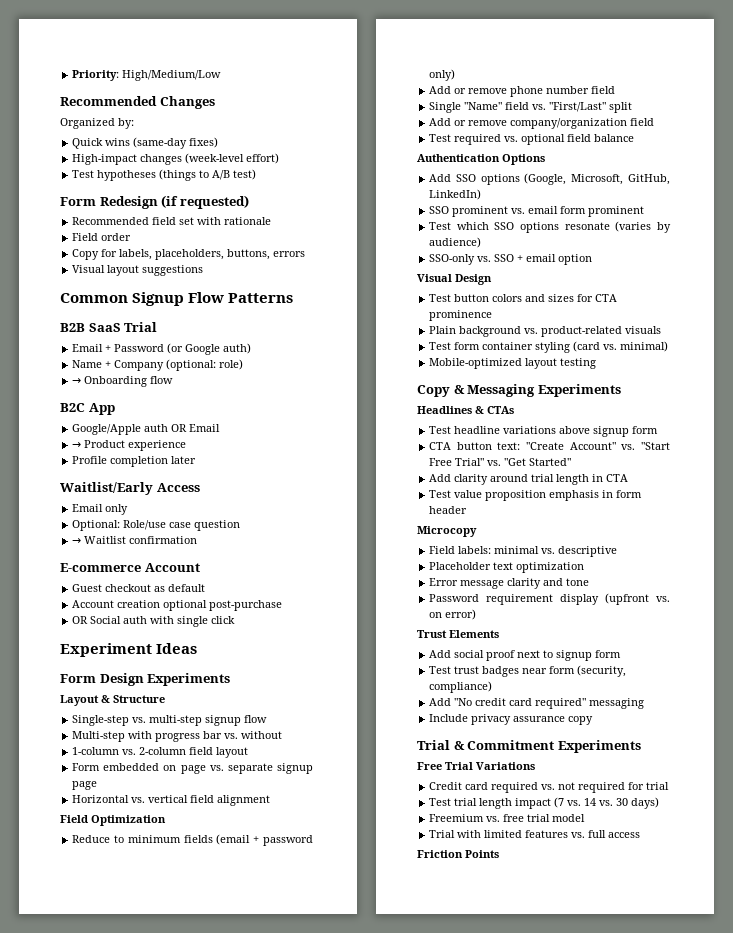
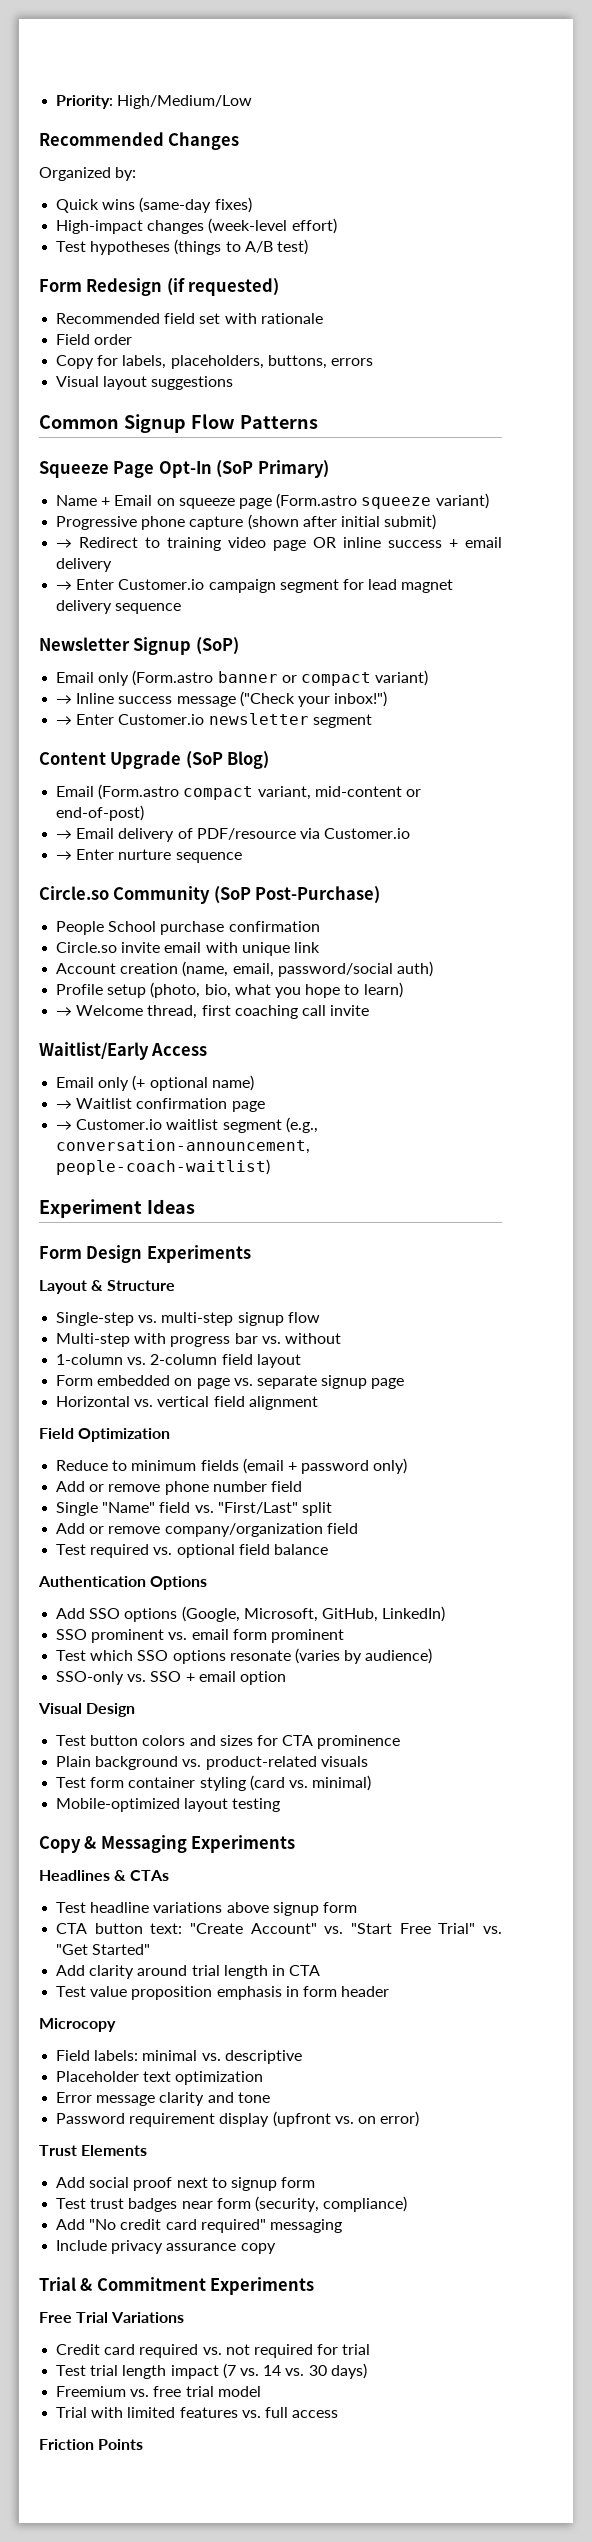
[60,322,158,332] [72,343,252,355] [72,359,244,371] [72,376,174,387] [60,403,115,415] [72,424,221,435] [72,440,187,451] [72,456,197,467] B2B SaaS Trial // Email + Password (or Google auth) // Name + Company (optional: role) // → Onboarding flow // B2C App // Google/Apple auth OR Email // → Product experience // Profile completion later -> [39,460,329,478] [56,493,489,509] [56,514,437,530] [56,537,502,551] [56,558,113,572] [56,579,454,593] [56,600,182,614] [39,637,239,655] [56,670,429,686] [56,691,388,707] [56,713,372,728] [39,751,270,769] [56,784,421,800] [56,805,145,821] [56,828,411,842] [56,849,242,863] [39,886,381,904] [56,921,320,935] [56,942,320,956] [56,961,433,977] [56,982,403,998] [56,1005,370,1019] Squeeze Page Opt-In (SoP Primary) // Name + Email on squeeze page (Form.astro squeeze variant) // Progressive phone capture (shown after initial submit) // → Redirect to training video page OR inline success + email delivery // → Enter Customer.io campaign segment for lead magnet delivery sequence // Newsletter Signup (SoP) // Email only (Form.astro banner or compact variant) // → Inline success message ("Check your inbox!") // → Enter Customer.io newsletter segment // Content Upgrade (SoP Blog) // Email (Form.astro compact variant, mid-content or end-of-post) // → Email delivery of PDF/resource via Customer.io // → Enter nurture sequence // Circle.so Community (SoP Post-Purchase) // People School purchase confirmation // Circle.so invite email with unique link // Account creation (name, email, password/social auth) // Profile setup (photo, bio, what you hope to learn) // → Welcome thread, first coaching call invite
[72,520,241,531] // Optional: Role/use case question -> [132,1075,254,1091] (+ optional name)
[60,563,200,572] [72,584,206,592] [72,600,283,611] [72,616,236,627] // E-commerce Account // Guest checkout as default // Account creation optional post-purchase // OR Social auth with single click -> [231,1101,265,1112] [56,1117,318,1133] [56,1139,311,1154] [56,1159,271,1175] page // → Customer.io waitlist segment (e.g., conversation-announcement, people-coach-waitlist)

